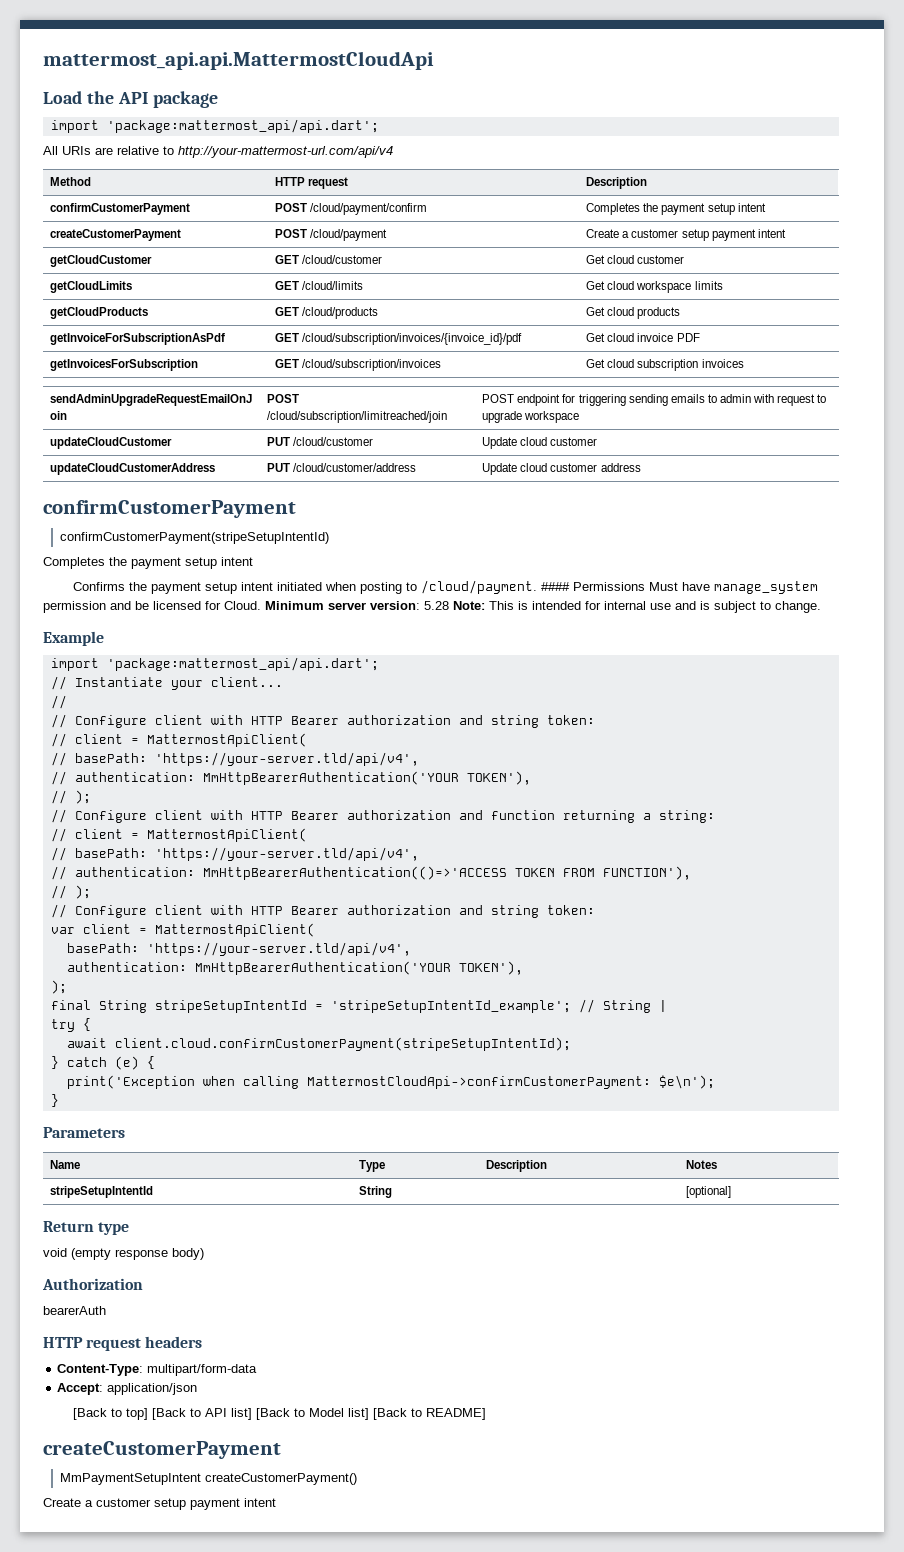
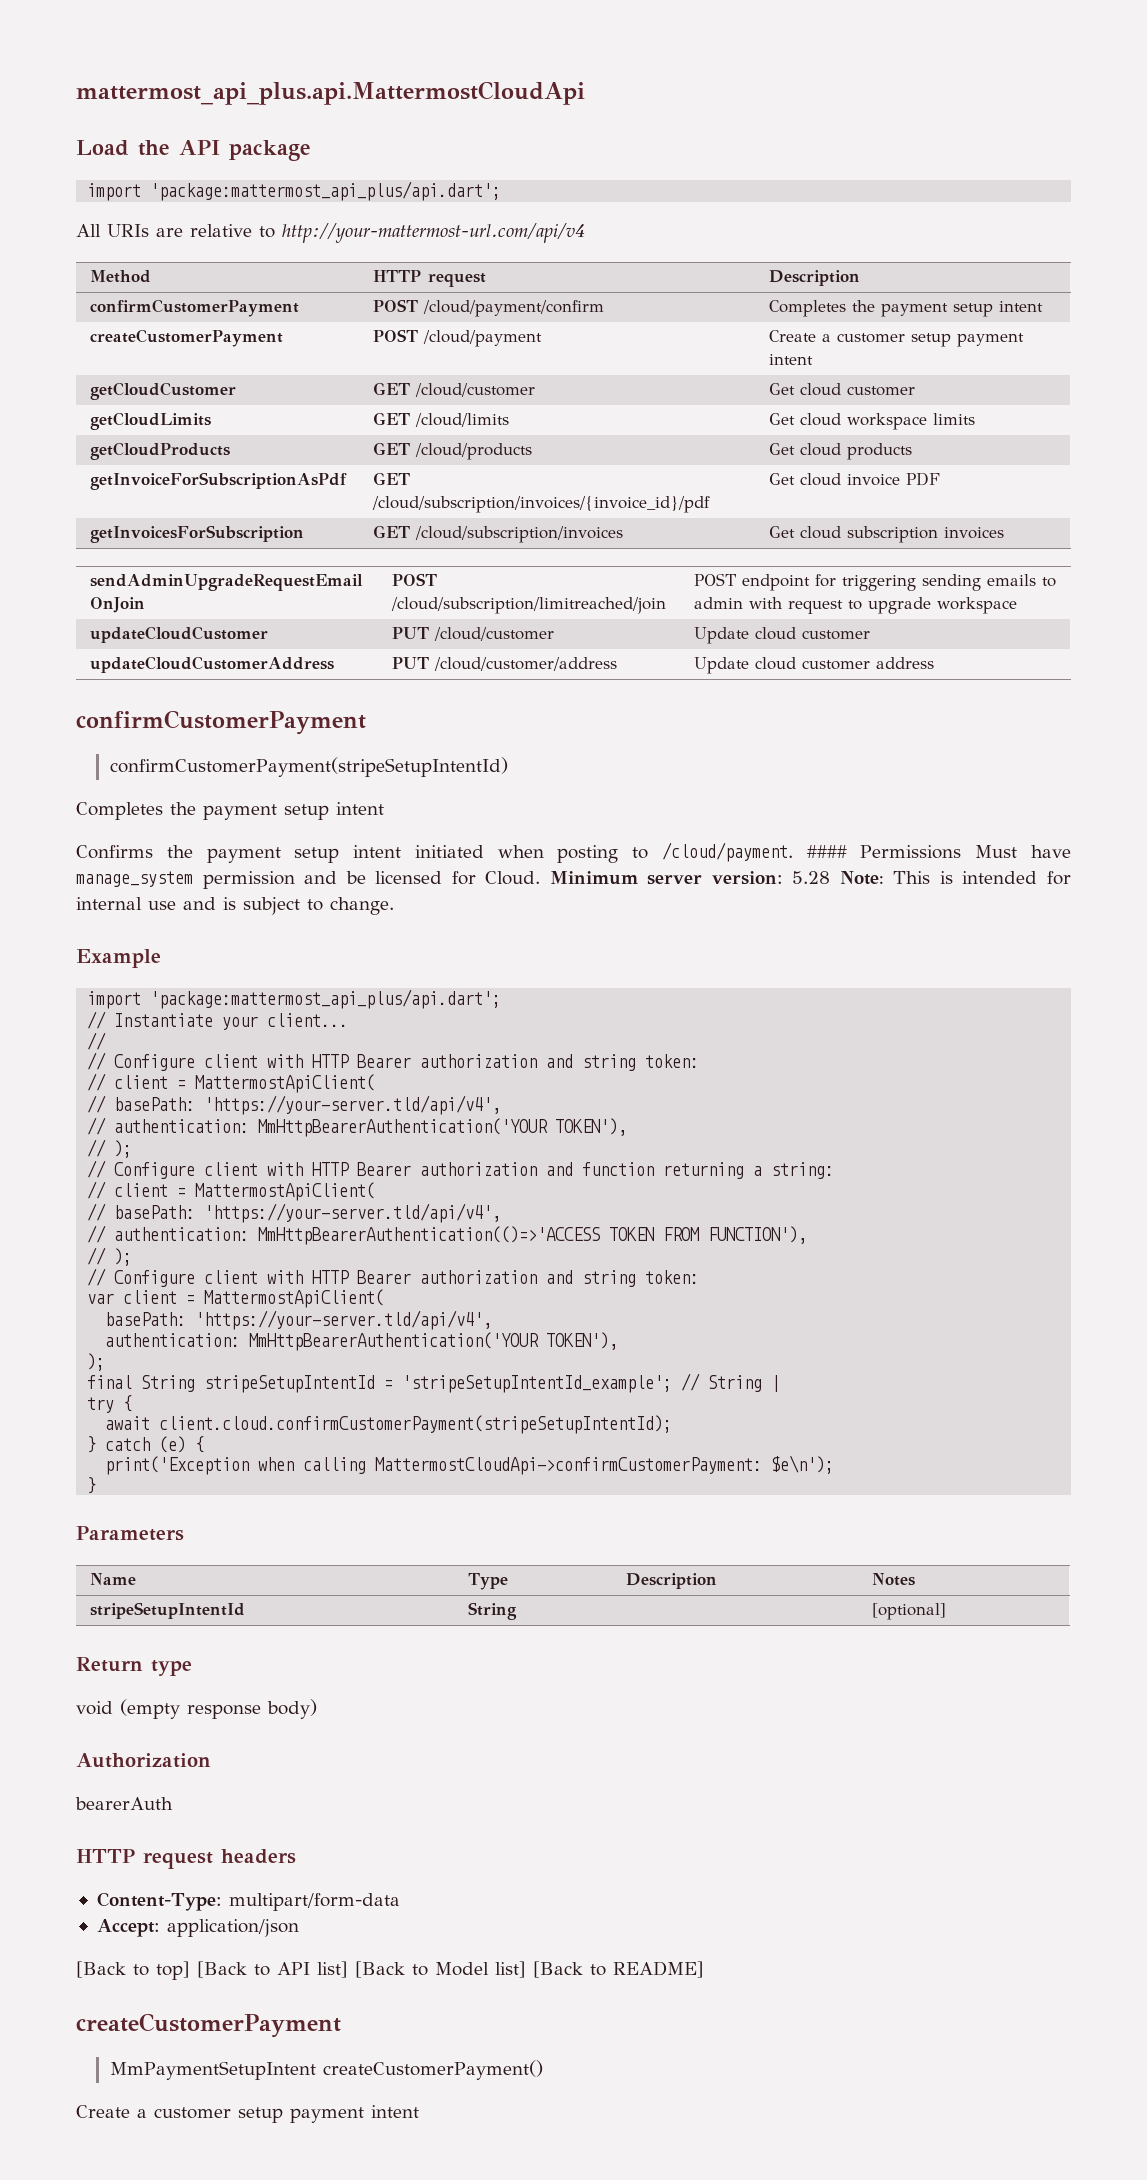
[43,51,434,70] mattermost_api.api.MattermostCloudApi -> [76,81,585,105] mattermost_api_plus.api.MattermostCloudApi
[106,119,379,133] 'package:mattermost_api/api.dart'; -> [150,181,502,201] 'package:mattermost_api_plus/api.dart';
[106,657,379,671] 'package:mattermost_api/api.dart'; -> [150,989,502,1009] 'package:mattermost_api_plus/api.dart';

